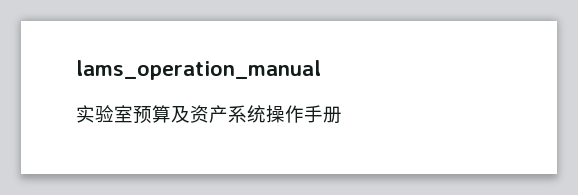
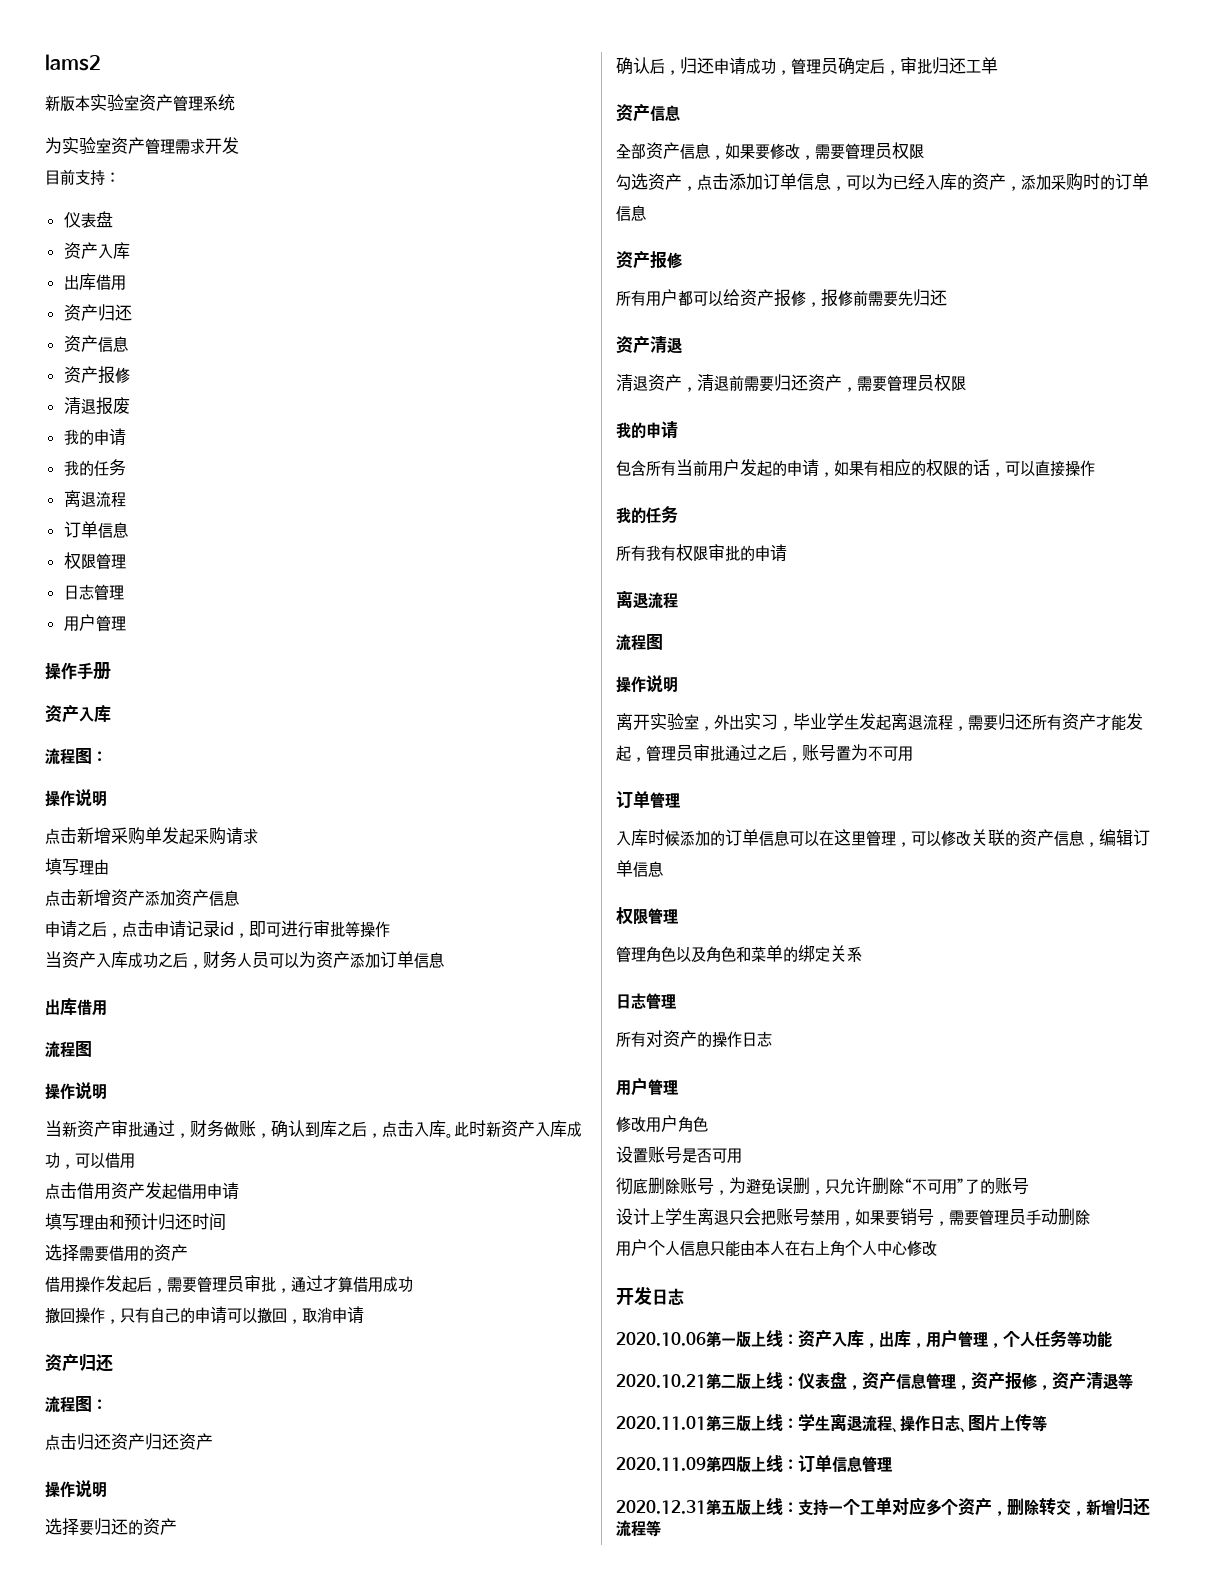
[76,60,321,80] [76,105,342,124] lams_operation_manual // 实验室预算及资产系统操作手册 -> [45,54,101,71] [45,94,235,112] [45,137,239,155] [45,169,120,185] [63,211,113,228] [63,242,130,259] [63,273,126,290] [63,304,132,321] [63,335,128,352] [63,366,130,384] [63,397,130,415] [63,428,126,446] [63,459,126,477] [63,490,126,507] [63,521,128,538] [63,552,126,570] [63,584,124,601] [63,614,126,632] [45,662,111,680] [45,705,111,723] [45,748,107,765] [45,789,107,807] [45,827,258,845] [45,858,109,876] [45,889,239,906] [45,920,390,938] [45,951,444,969] [45,998,107,1016] [45,1041,92,1058] [45,1082,107,1100] [45,1120,582,1138] [45,1152,135,1169] [45,1182,239,1200] [45,1213,226,1231] [45,1244,188,1262] [45,1275,413,1293] [45,1306,364,1324] [45,1353,113,1372] [45,1396,107,1413] [45,1433,213,1450] [45,1480,107,1498] [45,1518,177,1536] [616,57,998,75] [616,104,680,122] [616,142,924,160] [616,173,1149,191] [616,205,646,221] [616,251,682,269] [616,289,947,307] [616,336,682,354] [616,374,966,392] [616,421,678,439] [616,459,1095,477] [616,506,678,524] [616,544,787,562] [616,591,678,609] [616,634,663,651] [616,675,678,693] [616,713,1143,731] [616,744,913,762] [616,791,680,808] [616,829,1150,847] [616,860,663,877] [616,907,678,924] [616,945,862,963] [616,993,676,1009] [616,1030,772,1048] [616,1077,678,1096] [616,1115,708,1132] [616,1146,742,1164] [616,1177,1029,1195] [616,1208,1090,1226] [616,1239,937,1257] [616,1286,684,1305] [616,1329,1112,1348] [616,1371,1133,1390] [616,1413,1047,1432] [616,1455,892,1473] [616,1497,1150,1516] [616,1520,661,1537] lams2 // 新版本实验室资产管理系统 // 为实验室资产管理需求开发 // 目前支持： // 仪表盘 // 资产入库 // 出库借用 // 资产归还 // 资产信息 // 资产报修 // 清退报废 // 我的申请 // 我的任务 // 离退流程 // 订单信息 // 权限管理 // 日志管理 // 用户管理 // 操作手册 // 资产入库 // 流程图： // 操作说明 // 点击新增采购单发起采购请求 // 填写理由 // 点击新增资产添加资产信息 // 申请之后，点击申请记录id，即可进行审批等操作 // 当资产入库成功之后，财务人员可以为资产添加订单信息 // 出库借用 // 流程图 // 操作说明 // 当新资产审批通过，财务做账，确认到库之后，点击入库。此时新资产入库成功，可以借用 // 点击借用资产发起借用申请 // 填写理由和预计归还时间 // 选择需要借用的资产 // 借用操作发起后，需要管理员审批，通过才算借用成功 // 撤回操作，只有自己的申请可以撤回，取消申请 // 资产归还 // 流程图： // 点击归还资产归还资产 // 操作说明 // 选择要归还的资产 // 确认后，归还申请成功，管理员确定后，审批归还工单 // 资产信息 // 全部资产信息，如果要修改，需要管理员权限 // 勾选资产，点击添加订单信息，可以为已经入库的资产，添加采购时的订单信息 // 资产报修 // 所有用户都可以给资产报修，报修前需要先归还 // 资产清退 // 清退资产，清退前需要归还资产，需要管理员权限 // 我的申请 // 包含所有当前用户发起的申请，如果有相应的权限的话，可以直接操作 // 我的任务 // 所有我有权限审批的申请 // 离退流程 // 流程图 // 操作说明 // 离开实验室，外出实习，毕业学生发起离退流程，需要归还所有资产才能发起，管理员审批通过之后，账号置为不可用 // 订单管理 // 入库时候添加的订单信息可以在这里管理，可以修改关联的资产信息，编辑订单信息 // 权限管理 // 管理角色以及角色和菜单的绑定关系 // 日志管理 // 所有对资产的操作日志 // 用户管理 // 修改用户角色 // 设置账号是否可用 // 彻底删除账号，为避免误删，只允许删除“不可用”了的账号 // 设计上学生离退只会把账号禁用，如果要销号，需要管理员手动删除 // 用户个人信息只能由本人在右上角个人中心修改 // 开发日志 // 2020.10.06第一版上线：资产入库，出库，用户管理，个人任务等功能 // 2020.10.21第二版上线：仪表盘，资产信息管理，资产报修，资产清退等 // 2020.11.01第三版上线：学生离退流程、操作日志、图片上传等 // 2020.11.09第四版上线：订单信息管理 // 2020.12.31第五版上线：支持一个工单对应多个资产，删除转交，新增归还流程等

